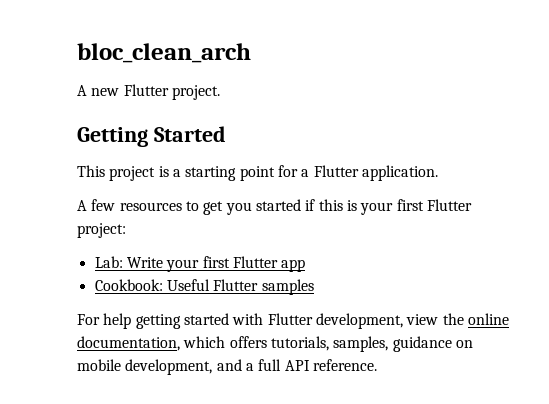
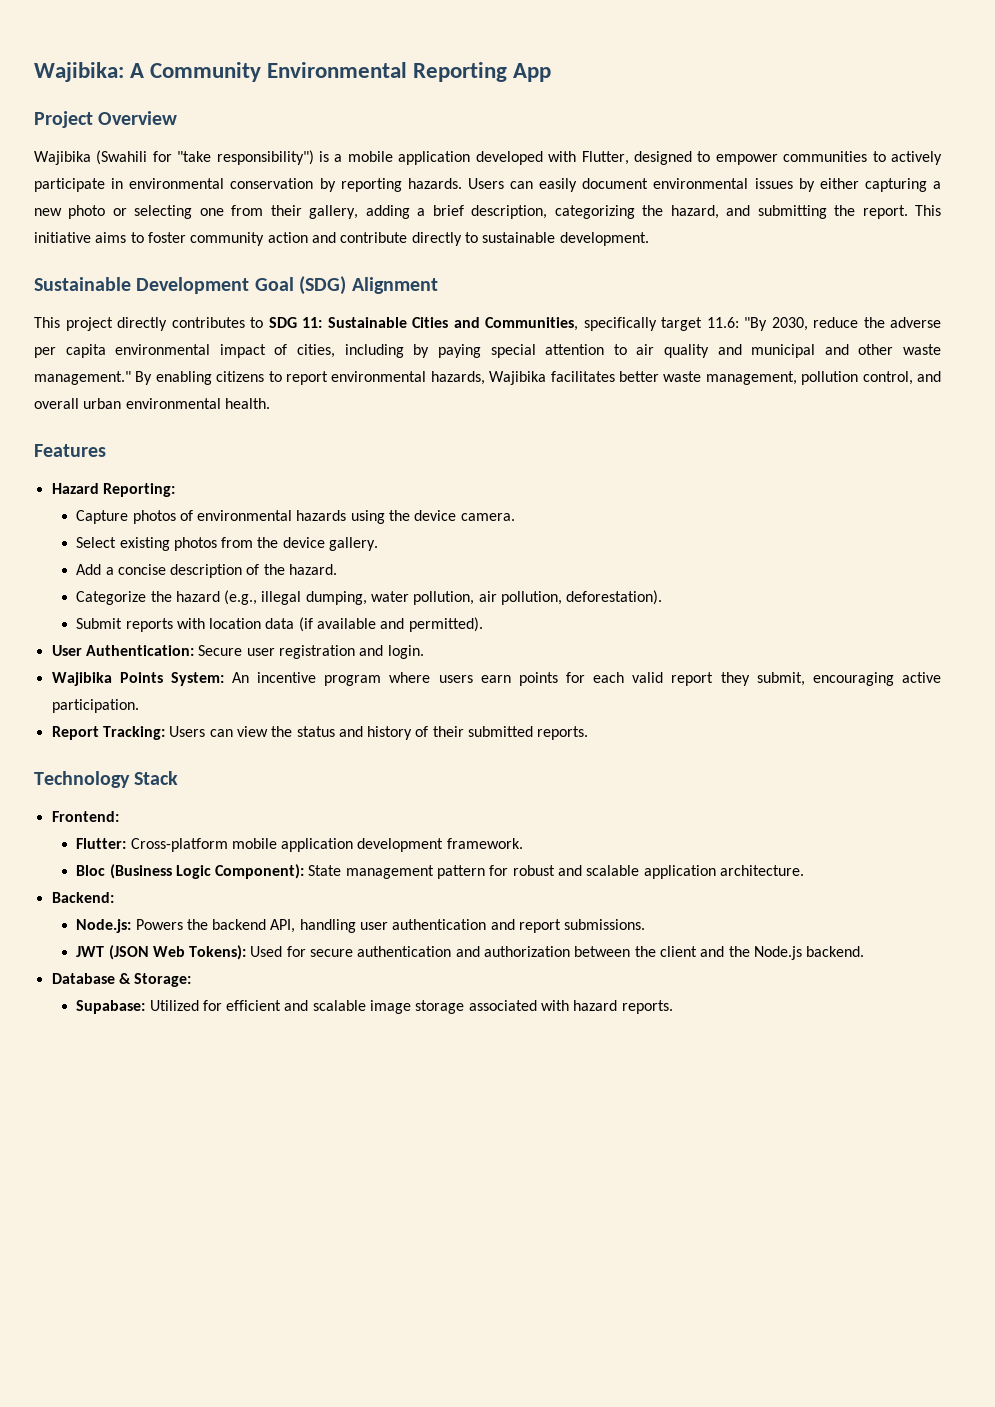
[77,43,251,63] [77,84,220,100] [77,126,226,147] [77,165,438,181] [77,199,472,215] [77,223,126,238] [94,256,306,272] [94,279,314,295] [77,313,509,329] [77,336,473,352] [77,359,377,375] bloc_clean_arch // A new Flutter project. // Getting Started // This project is a starting point for a Flutter application. // A few resources to get you started if this is your first Flutter project: // Lab: Write your first Flutter app // Cookbook: Useful Flutter samples // For help getting started with Flutter development, view the online documentation, which offers tutorials, samples, guidance on mobile development, and a full API reference. -> [34,62,552,82] [34,111,178,128] [34,150,942,165] [34,178,941,192] [34,205,942,219] [34,232,649,246] [34,276,438,295] [34,317,941,331] [34,344,941,358] [34,371,941,385] [34,398,270,409] [34,444,106,457] [51,483,175,497] [76,510,515,524] [76,537,379,551] [76,564,338,578] [76,590,663,605] [76,617,483,632] [51,645,424,659] [51,672,941,686] [51,699,139,713] [51,726,589,740] [34,771,179,788] [51,811,119,822] [76,838,523,852] [76,864,805,879] [51,892,114,903] [76,919,646,933] [76,945,865,960] [51,973,192,987] [76,1000,673,1014] Wajibika: A Community Environmental Reporting App // Project Overview // Wajibika (Swahili for "take responsibility") is a mobile application developed with Flutter, designed to empower communities to actively participate in environmental conservation by reporting hazards. Users can easily document environmental issues by either capturing a new photo or selecting one from their gallery, adding a brief description, categorizing the hazard, and submitting the report. This initiative aims to foster community action and contribute directly to sustainable development. // Sustainable Development Goal (SDG) Alignment // This project directly contributes to SDG 11: Sustainable Cities and Communities, specifically target 11.6: "By 2030, reduce the adverse per capita environmental impact of cities, including by paying special attention to air quality and municipal and other waste management." By enabling citizens to report environmental hazards, Wajibika facilitates better waste management, pollution control, and overall urban environmental health. // Features // Hazard Reporting: // Capture photos of environmental hazards using the device camera. // Select existing photos from the device gallery. // Add a concise description of the hazard. // Categorize the hazard (e.g., illegal dumping, water pollution, air pollution, deforestation). // Submit reports with location data (if available and permitted). // User Authentication: Secure user registration and login. // Wajibika Points System: An incentive program where users earn points for each valid report they submit, encouraging active participation. // Report Tracking: Users can view the status and history of their submitted reports. // Technology Stack // Frontend: // Flutter: Cross-platform mobile application development framework. // Bloc (Business Logic Component): State management pattern for robust and scalable application architecture. // Backend: // Node.js: Powers the backend API, handling user authentication and report submissions. // JWT (JSON Web Tokens): Used for secure authentication and authorization between the client and the Node.js backend. // Database & Storage: // Supabase: Utilized for efficient and scalable image storage associated with hazard reports.

